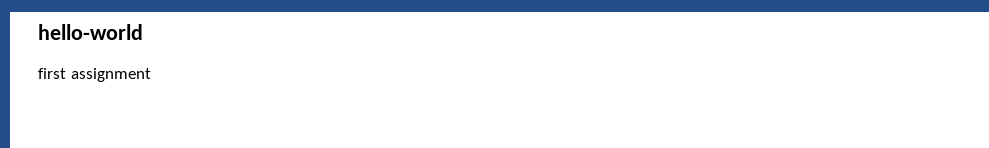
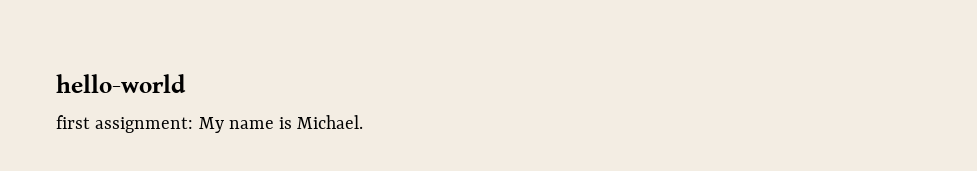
[70,68,151,82] assignment -> [95,115,364,133] assignment: My name is Michael.

